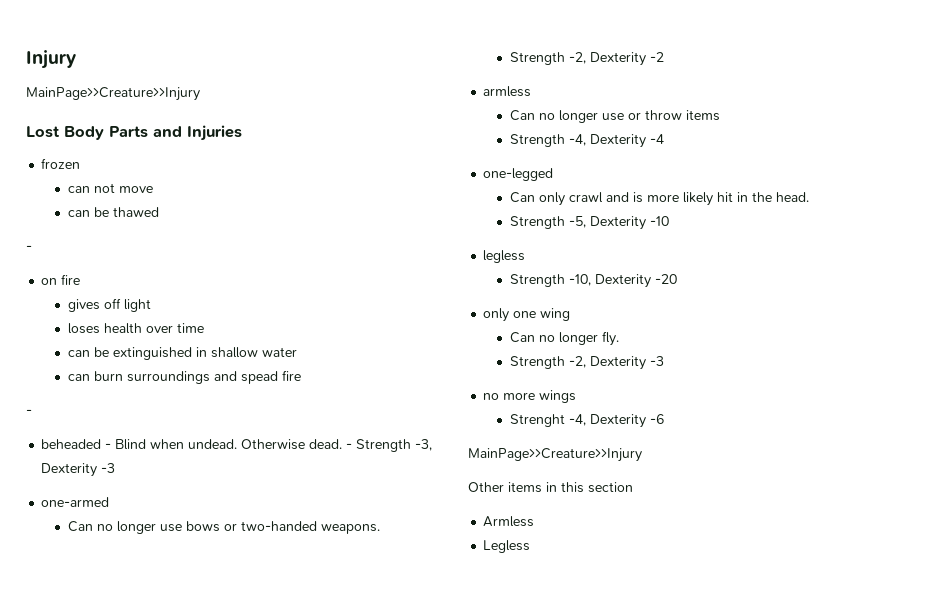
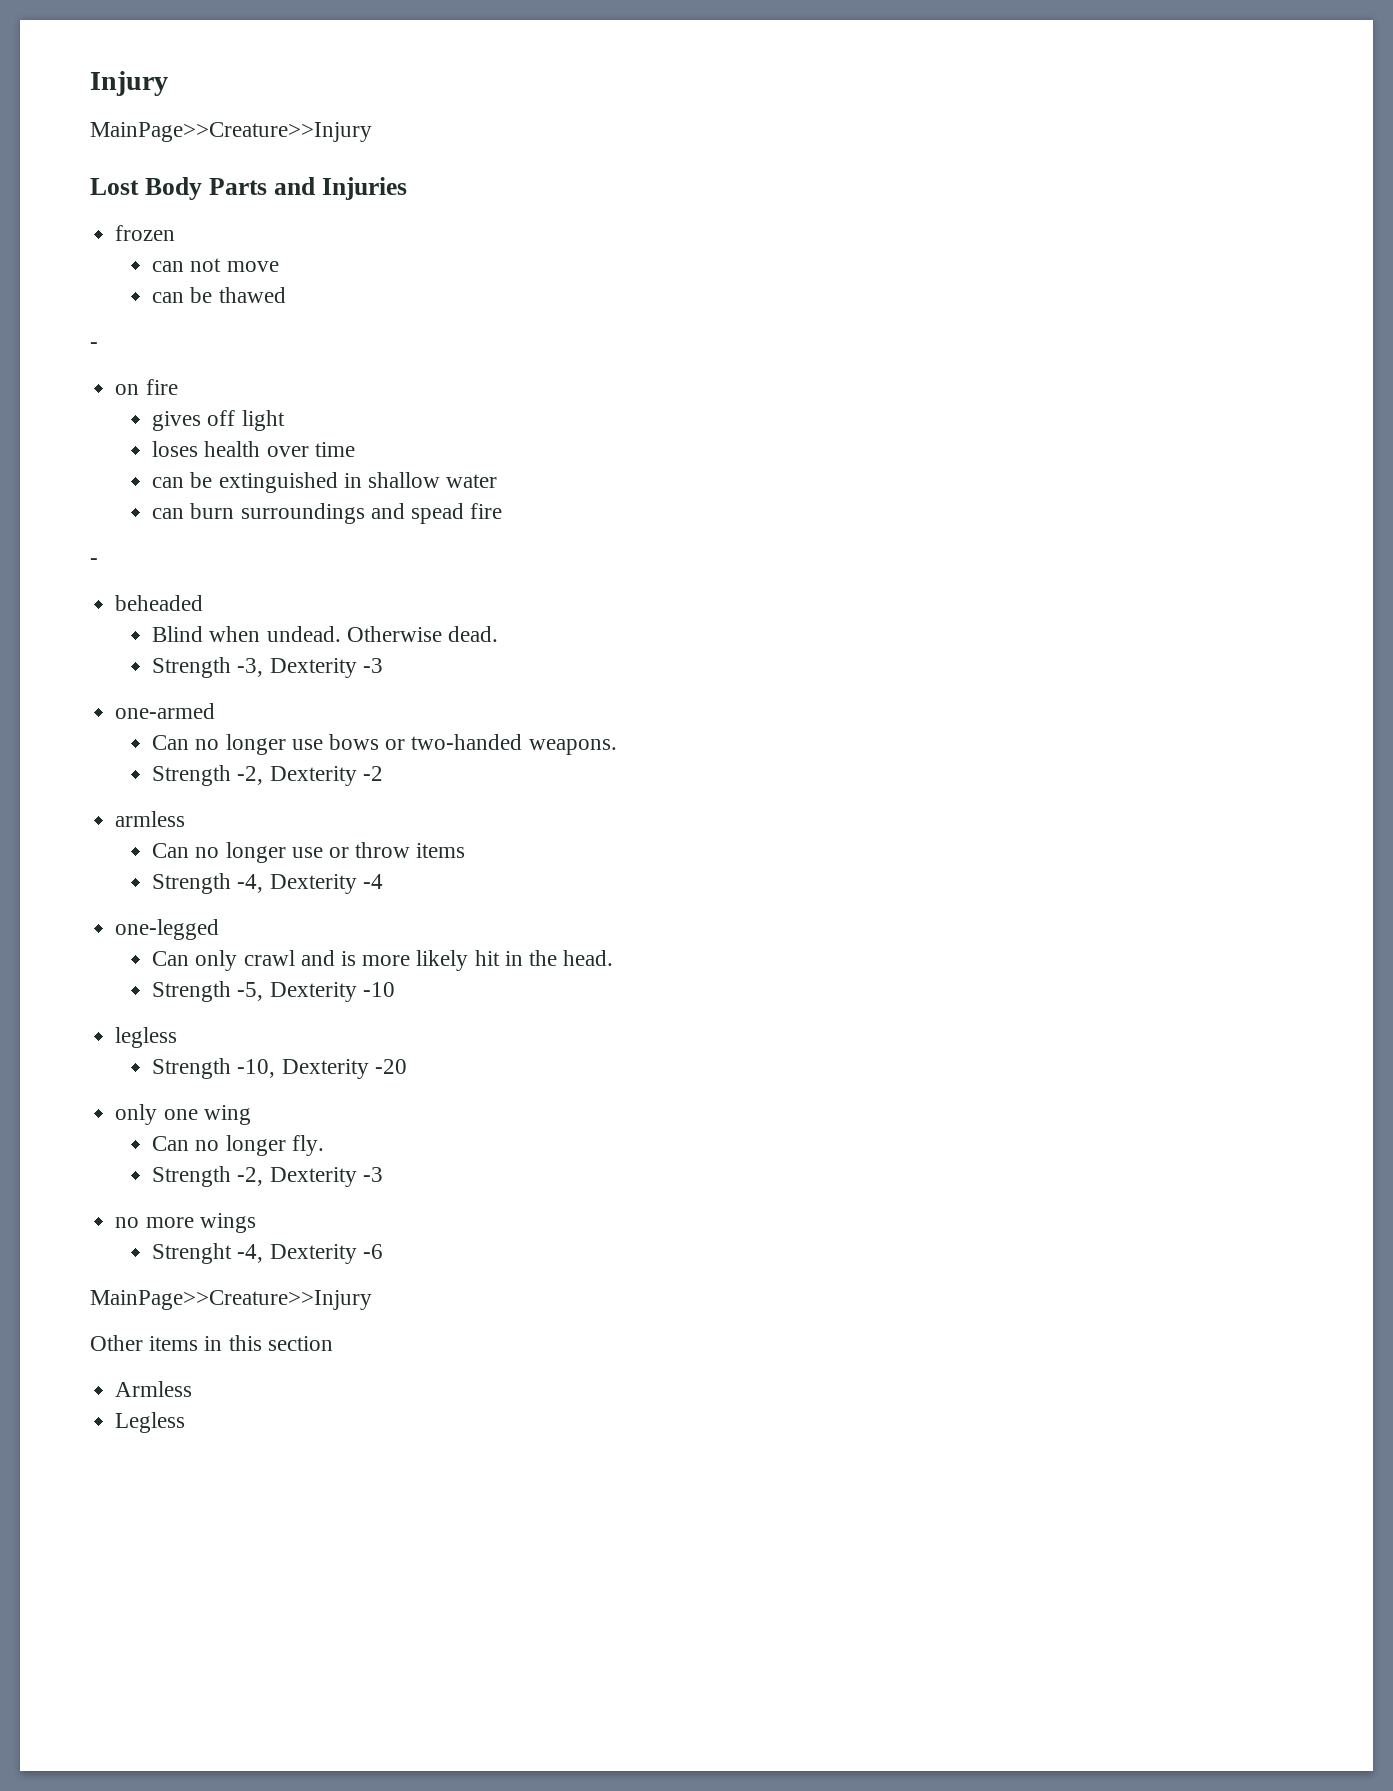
[105,443,112,449] - -> (204, 603) //
[346,443,353,449] - -> (499, 634) //

